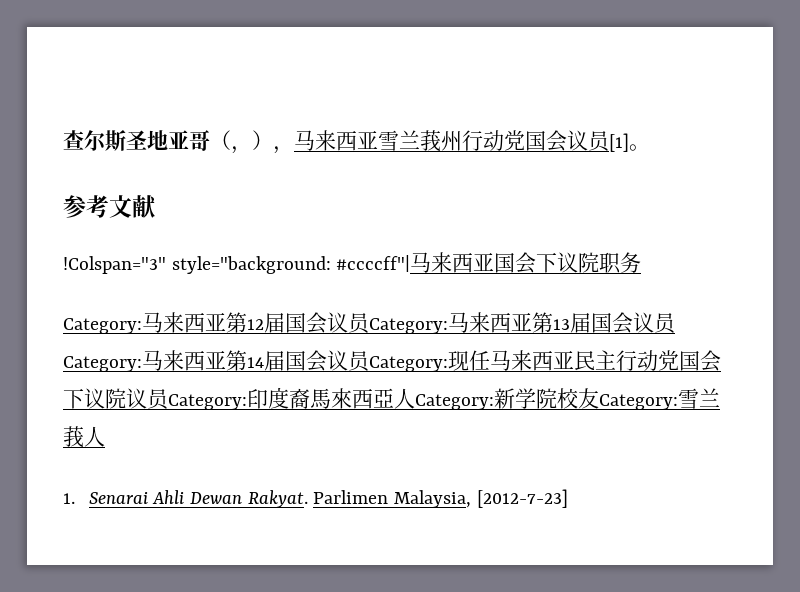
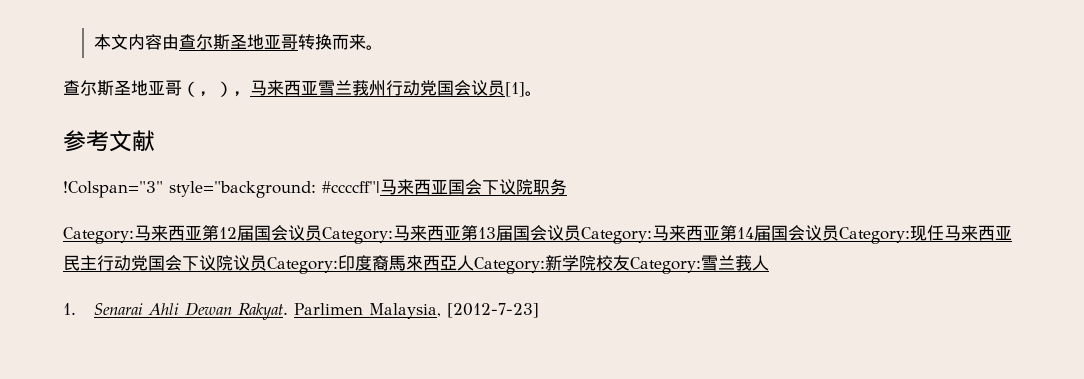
(63, 140) none -> [93,34,383,50] 本文内容由查尔斯圣地亚哥转换而来。 //

